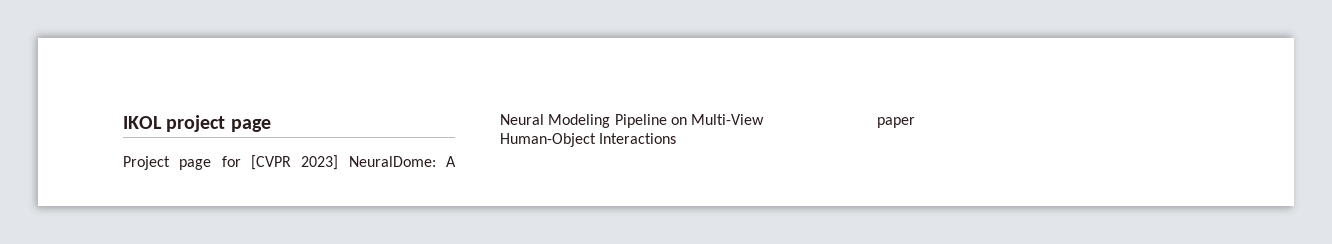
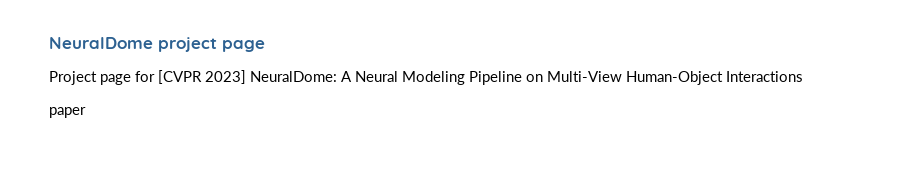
[123,116,162,129] IKOL -> [49,37,153,49] NeuralDome

